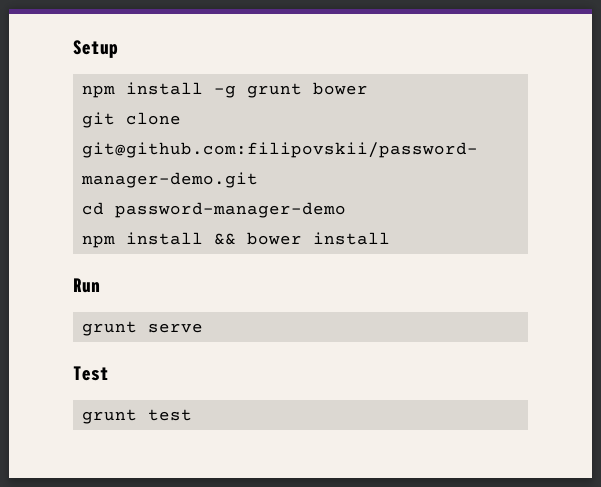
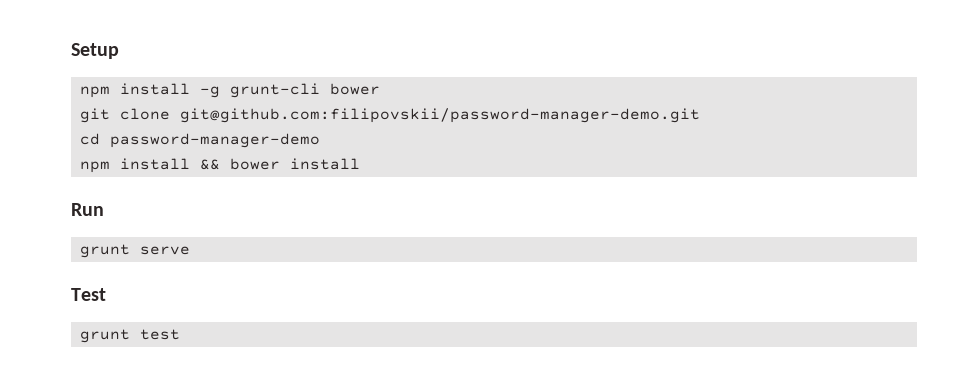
[246,83,302,98] grunt -> [229,83,320,98] grunt-cli

